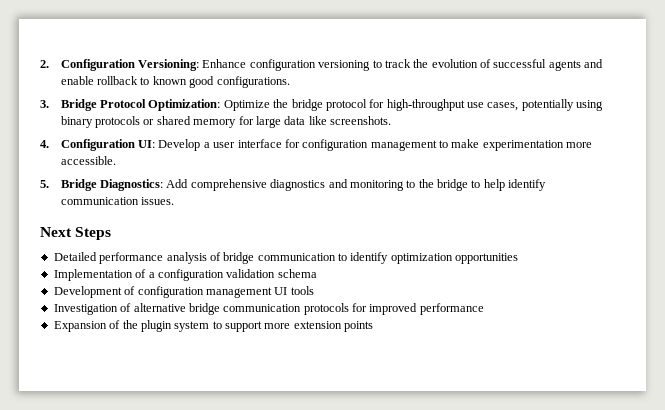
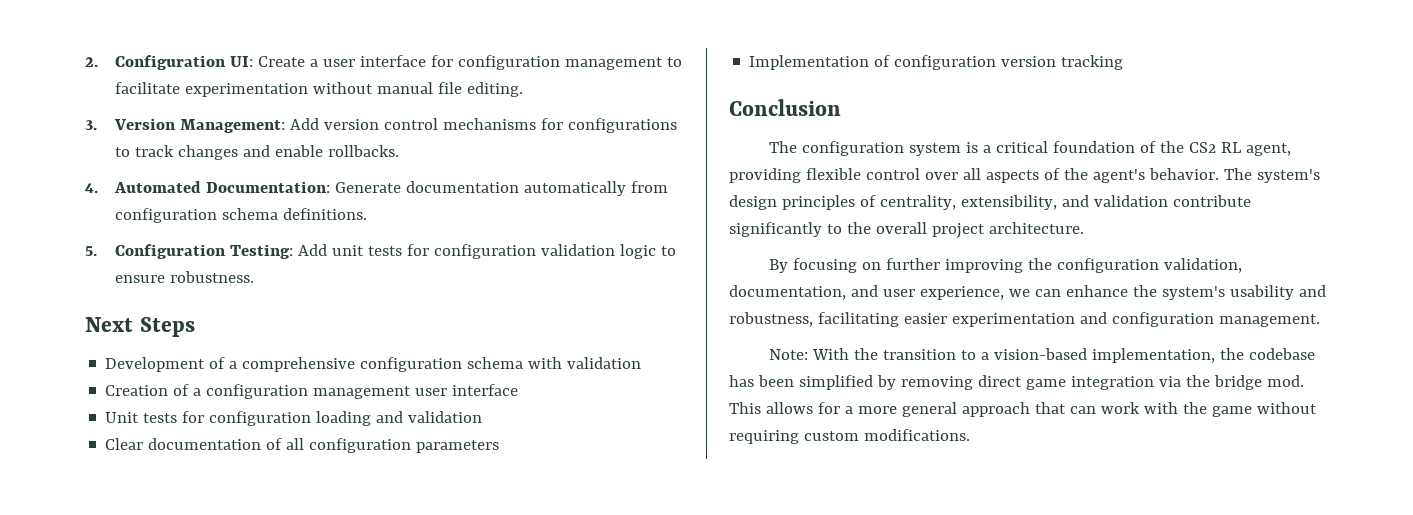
[138,59,604,71] [60,76,290,88] [40,99,604,111] [60,116,392,128] [40,139,135,151] Versioning: Enhance configuration versioning to track the evolution of successful agents and enable rollback to known good configurations. // 3. Bridge Protocol Optimization: Optimize the bridge protocol for high-throughput use cases, potentially using binary protocols or shared memory for large data like screenshots. // 4. Configuration -> (226, 62) none
[158,139,201,151] Develop -> [257,56,305,67] Create
[451,139,593,151] [60,156,116,165] [40,179,547,191] [60,197,175,205] [40,227,112,240] [53,252,519,264] [53,269,317,281] [53,286,314,298] [53,303,484,315] [53,320,374,332] make experimentation more accessible. // 5. Bridge Diagnostics: Add comprehensive diagnostics and monitoring to the bridge to help identify communication issues. // Next Steps // Detailed performance analysis of bridge communication to identify optimization opportunities // Implementation of a configuration validation schema // Development of configuration management UI tools // Investigation of alternative bridge communication protocols for improved performance // Expansion of the plugin system to support more extension points -> [114,82,523,97] [85,118,677,133] [114,145,399,160] [85,181,668,196] [114,208,367,223] [85,244,676,259] [114,271,254,283] [85,317,195,337] [105,357,642,372] [105,384,519,399] [105,411,483,426] [105,438,500,453] [749,55,1124,70] [729,99,841,116] [769,141,1292,156] [729,168,1320,183] [729,195,1251,210] [729,222,1084,238] [769,258,1243,273] [729,285,1326,300] [729,312,1320,327] [769,348,1316,363] [729,375,1304,390] [729,402,1317,417] [729,429,970,444] facilitate experimentation without manual file editing. // 3. Version Management: Add version control mechanisms for configurations to track changes and enable rollbacks. // 4. Automated Documentation: Generate documentation automatically from configuration schema definitions. // 5. Configuration Testing: Add unit tests for configuration validation logic to ensure robustness. // Next Steps // Development of a comprehensive configuration schema with validation // Creation of a configuration management user interface // Unit tests for configuration loading and validation // Clear documentation of all configuration parameters // Implementation of configuration version tracking // Conclusion // The configuration system is a critical foundation of the CS2 RL agent, providing flexible control over all aspects of the agent's behavior. The system's design principles of centrality, extensibility, and validation contribute significantly to the overall project architecture. // By focusing on further improving the configuration validation, documentation, and user experience, we can enhance the system's usability and robustness, facilitating easier experimentation and configuration management. // Note: With the transition to a vision-based implementation, the codebase has been simplified by removing direct game integration via the bridge mod. This allows for a more general approach that can work with the game without requiring custom modifications.

